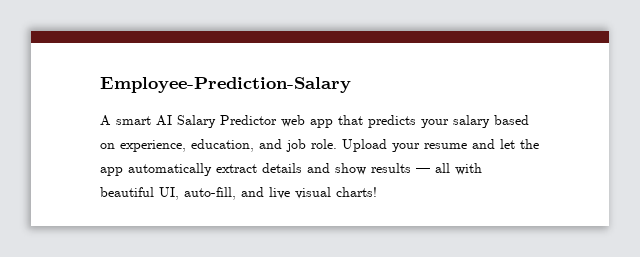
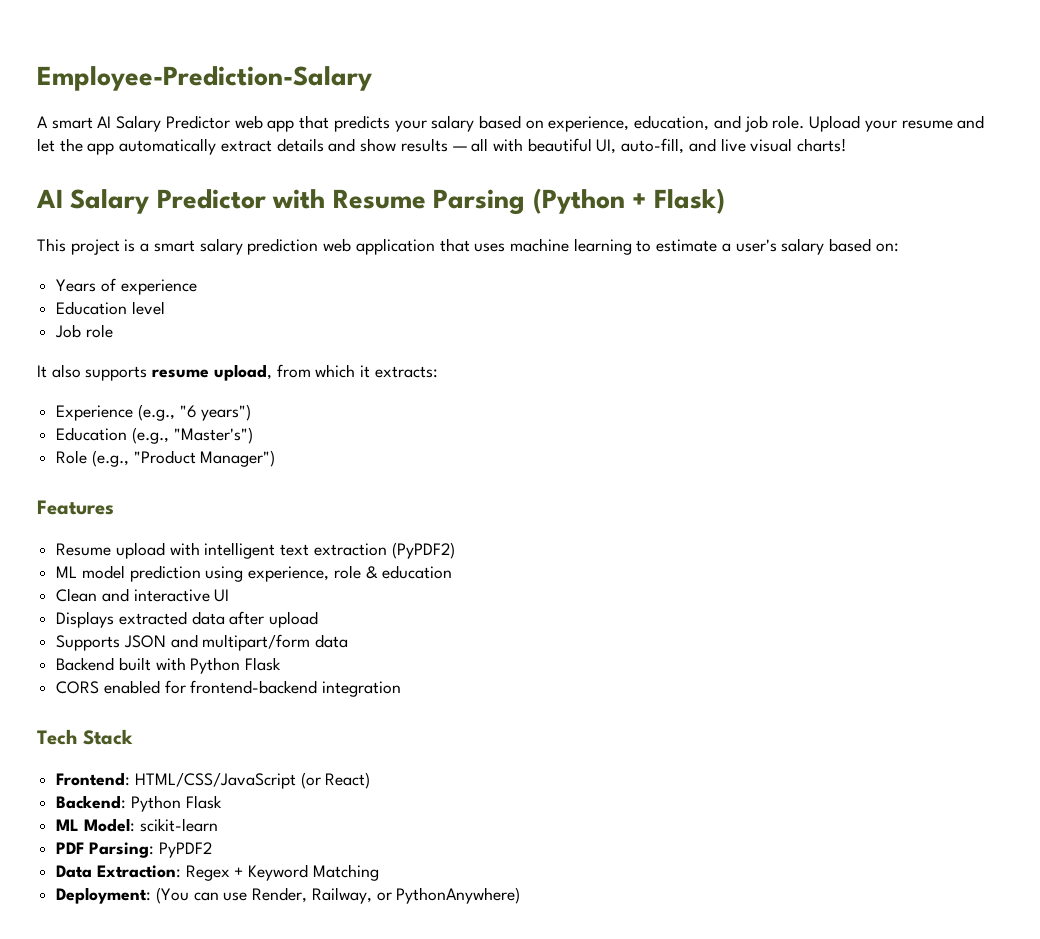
(377, 192) none -> [36,188,726,215] [37,238,899,255] [56,278,197,295] [56,301,165,315] [55,324,113,338] [37,364,438,381] [56,404,252,421] [56,427,253,444] [56,450,276,467] [37,500,114,515] [56,542,455,559] [56,565,453,582] [56,588,230,602] [56,611,319,628] [56,634,349,651] [56,657,282,674] [56,680,402,697] [37,729,133,745] [56,772,371,789] [56,795,222,812] [56,818,218,832] [56,842,212,858] [56,864,379,881] [56,887,521,904] // AI Salary Predictor with Resume Parsing (Python + Flask) // This project is a smart salary prediction web application that uses machine learning to estimate a user's salary based on: // Years of experience // Education level // Job role // It also supports resume upload, from which it extracts: // Experience (e.g., "6 years") // Education (e.g., "Master's") // Role (e.g., "Product Manager") // Features // Resume upload with intelligent text extraction (PyPDF2) // ML model prediction using experience, role & education // Clean and interactive UI // Displays extracted data after upload // Supports JSON and multipart/form data // Backend built with Python Flask // CORS enabled for frontend-backend integration // Tech Stack // Frontend: HTML/CSS/JavaScript (or React) // Backend: Python Flask // ML Model: scikit-learn // PDF Parsing: PyPDF2 // Data Extraction: Regex + Keyword Matching // Deployment: (You can use Render, Railway, or PythonAnywhere)

